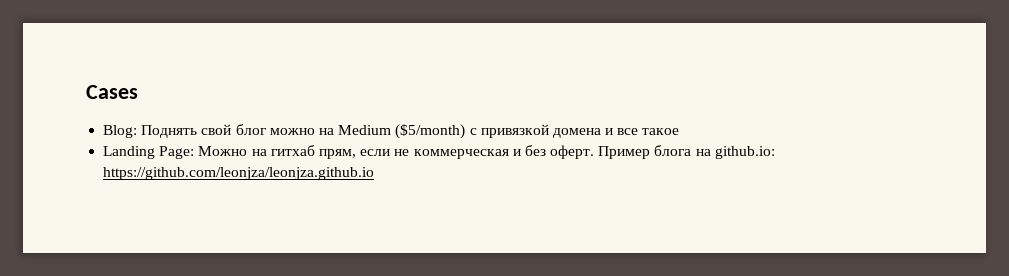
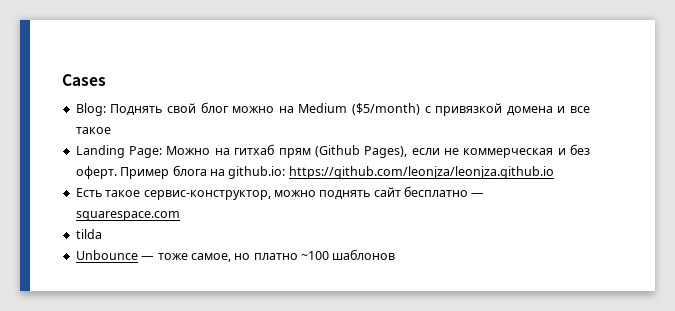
[318,149,356,159] прям, -> [278,145,408,158] прям (Github Pages),
(375, 173) none -> [75,186,485,200] [75,211,180,221] [75,229,102,239] [75,249,396,262] // Есть такое сервис-конструктор, можно поднять сайт бесплатно — squarespace.com // tilda // Unbounce — тоже самое, но платно ~100 шаблонов

